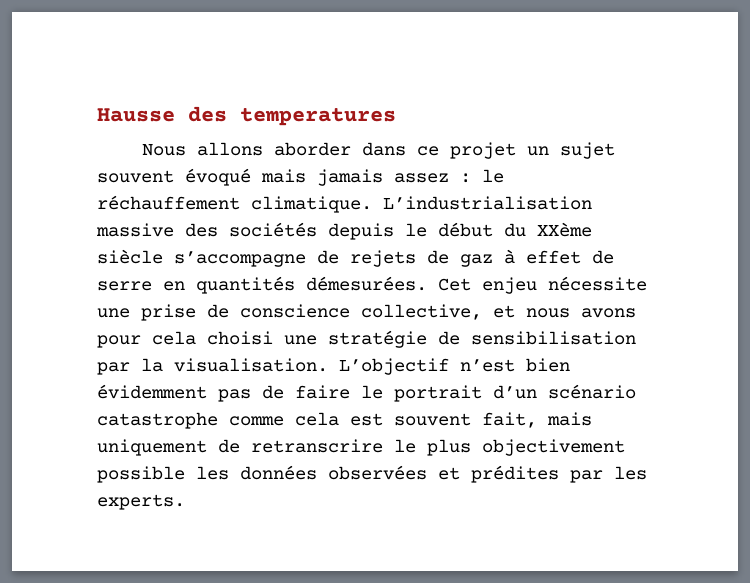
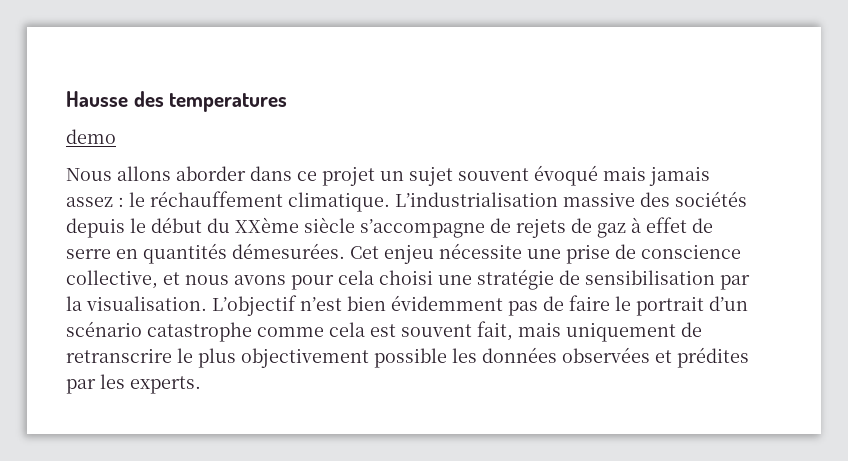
(396, 117) none -> [66,129,116,144] // demo

